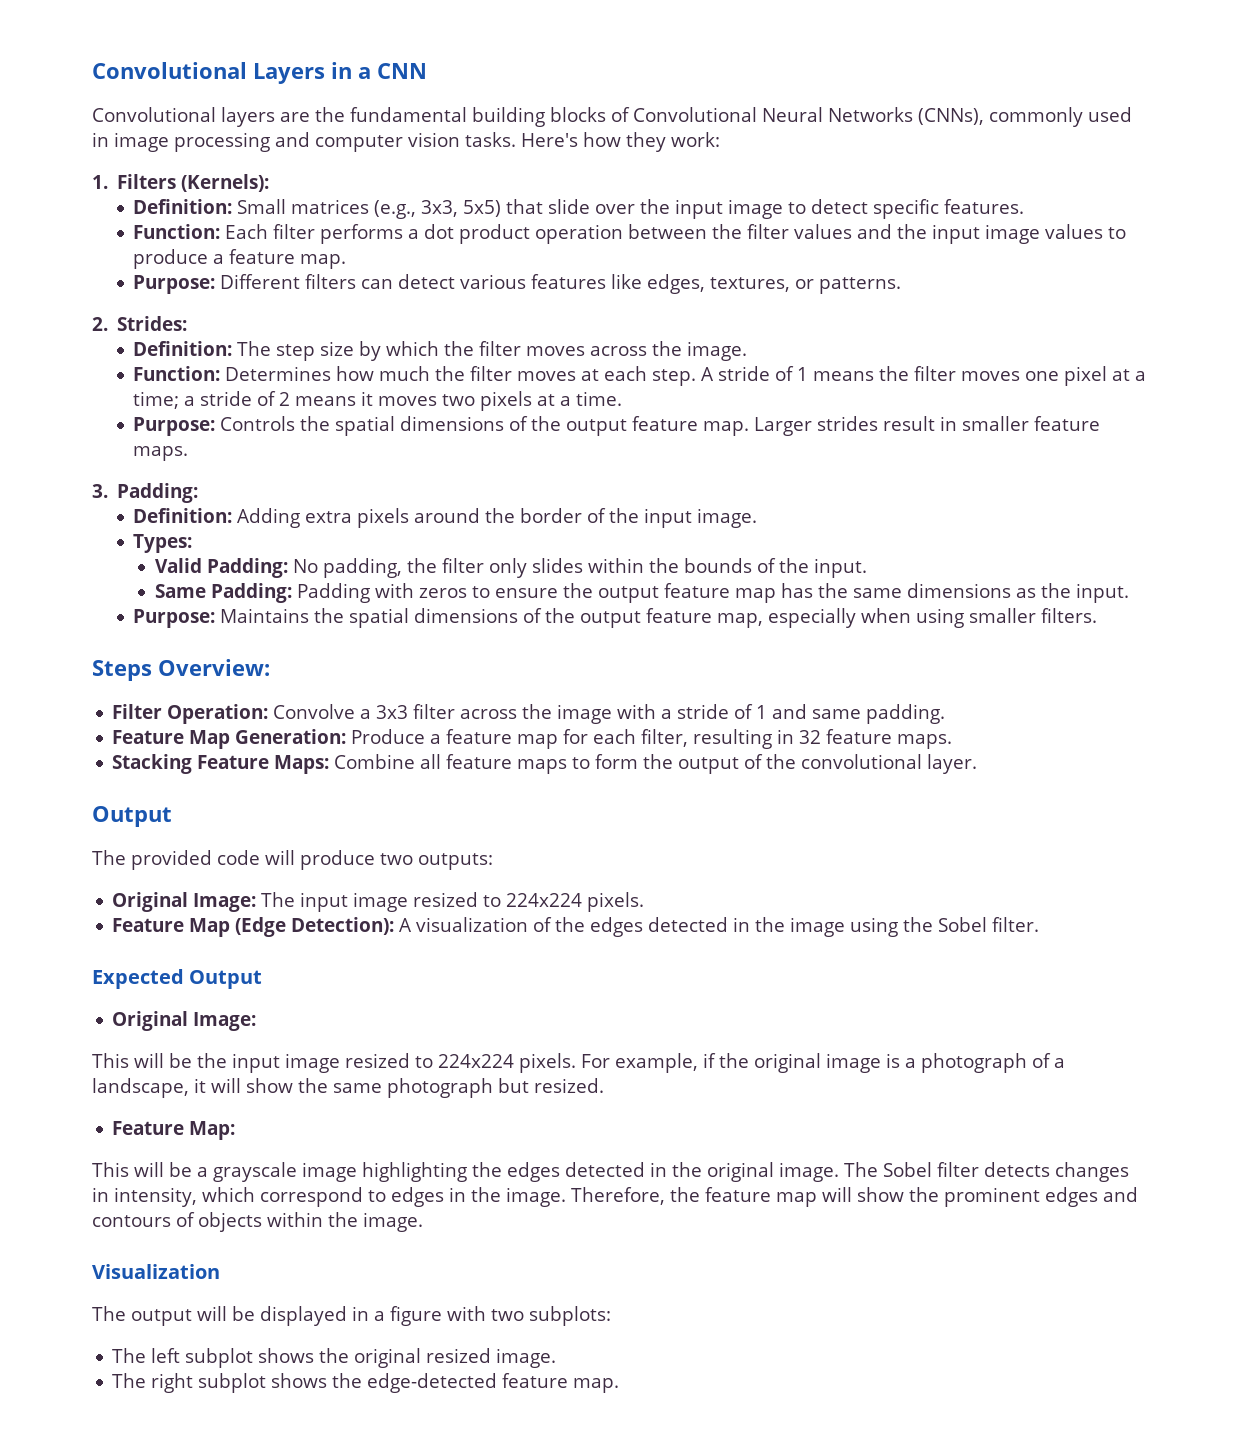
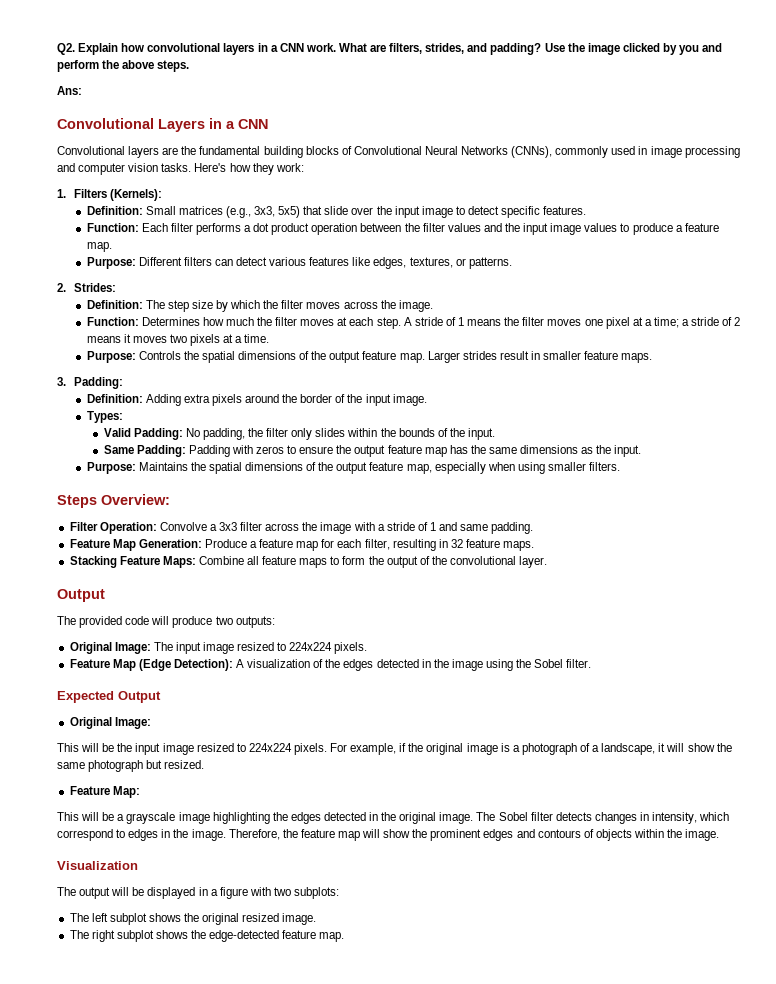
(92, 70) none -> [57,43,723,55] [57,60,190,72] [57,86,82,95] Q2. Explain how convolutional layers in a CNN work. What are filters, strides, and padding? Use the image clicked by you and perform the above steps. // Ans: //

